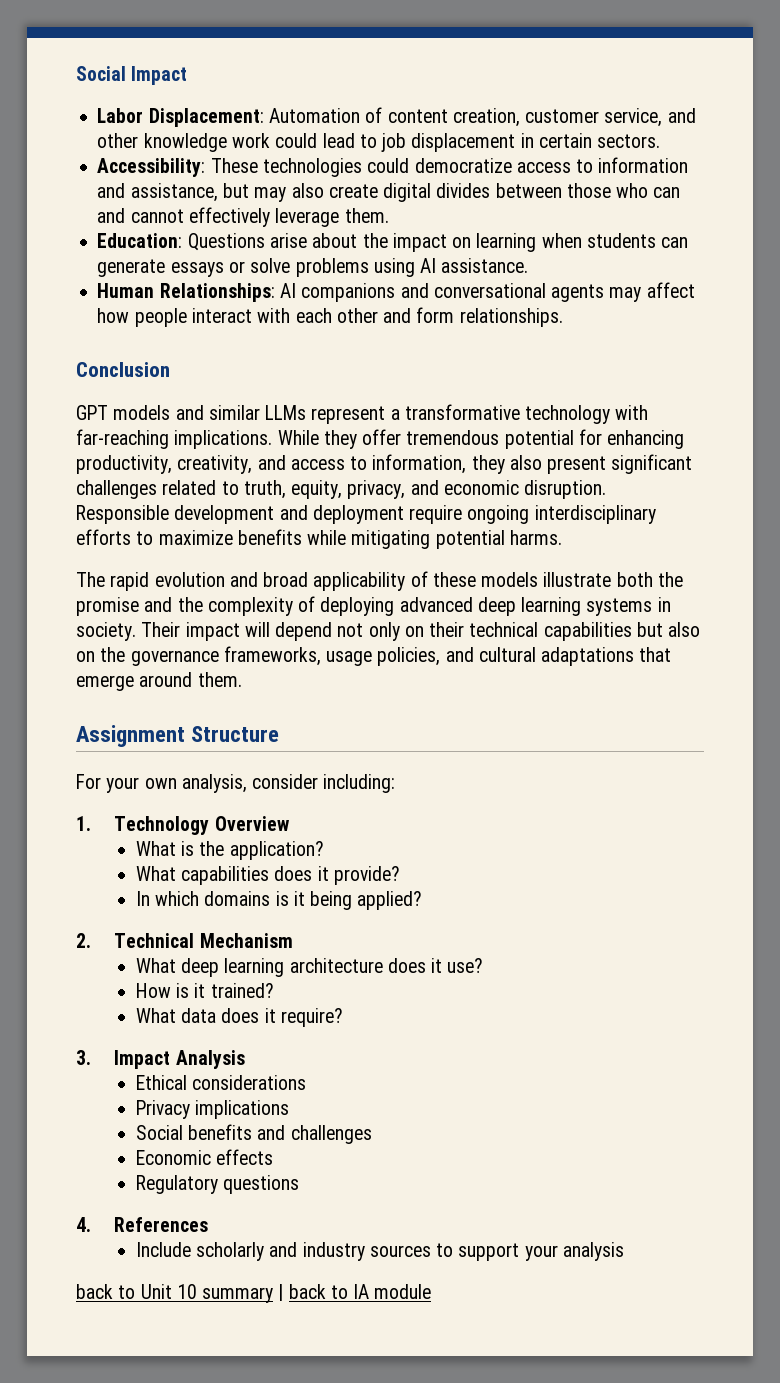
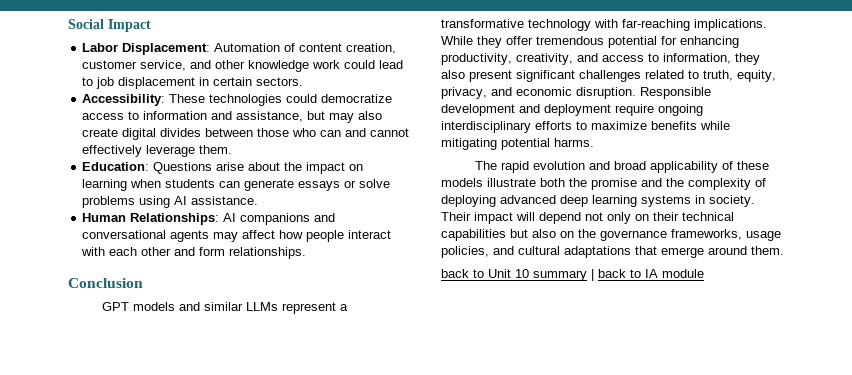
[76,725,280,747] [76,774,396,793] [76,816,289,835] [135,841,324,860] [135,866,400,885] [135,891,423,910] [76,933,293,948] [135,958,484,977] [135,983,274,998] [135,1008,343,1027] [76,1050,245,1069] [135,1075,307,1090] [135,1100,290,1119] [135,1124,372,1144] [135,1149,274,1165] [135,1175,300,1194] [76,1217,209,1232] [135,1242,624,1261] // Assignment Structure // For your own analysis, consider including: // 1. Technology Overview // What is the application? // What capabilities does it provide? // In which domains is it being applied? // 2. Technical Mechanism // What deep learning architecture does it use? // How is it trained? // What data does it require? // 3. Impact Analysis // Ethical considerations // Privacy implications // Social benefits and challenges // Economic effects // Regulatory questions // 4. References // Include scholarly and industry sources to support your analysis -> (784, 250) none

